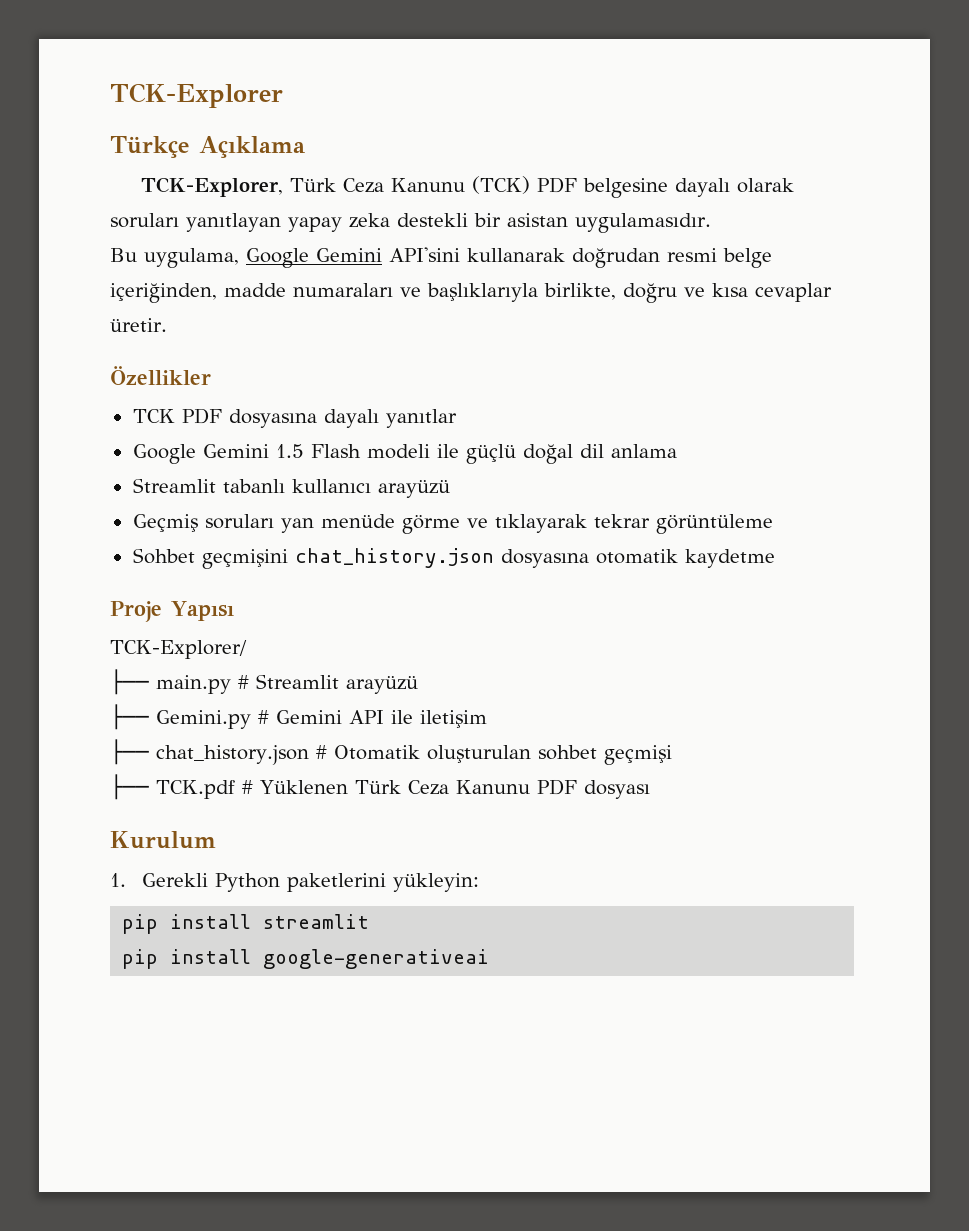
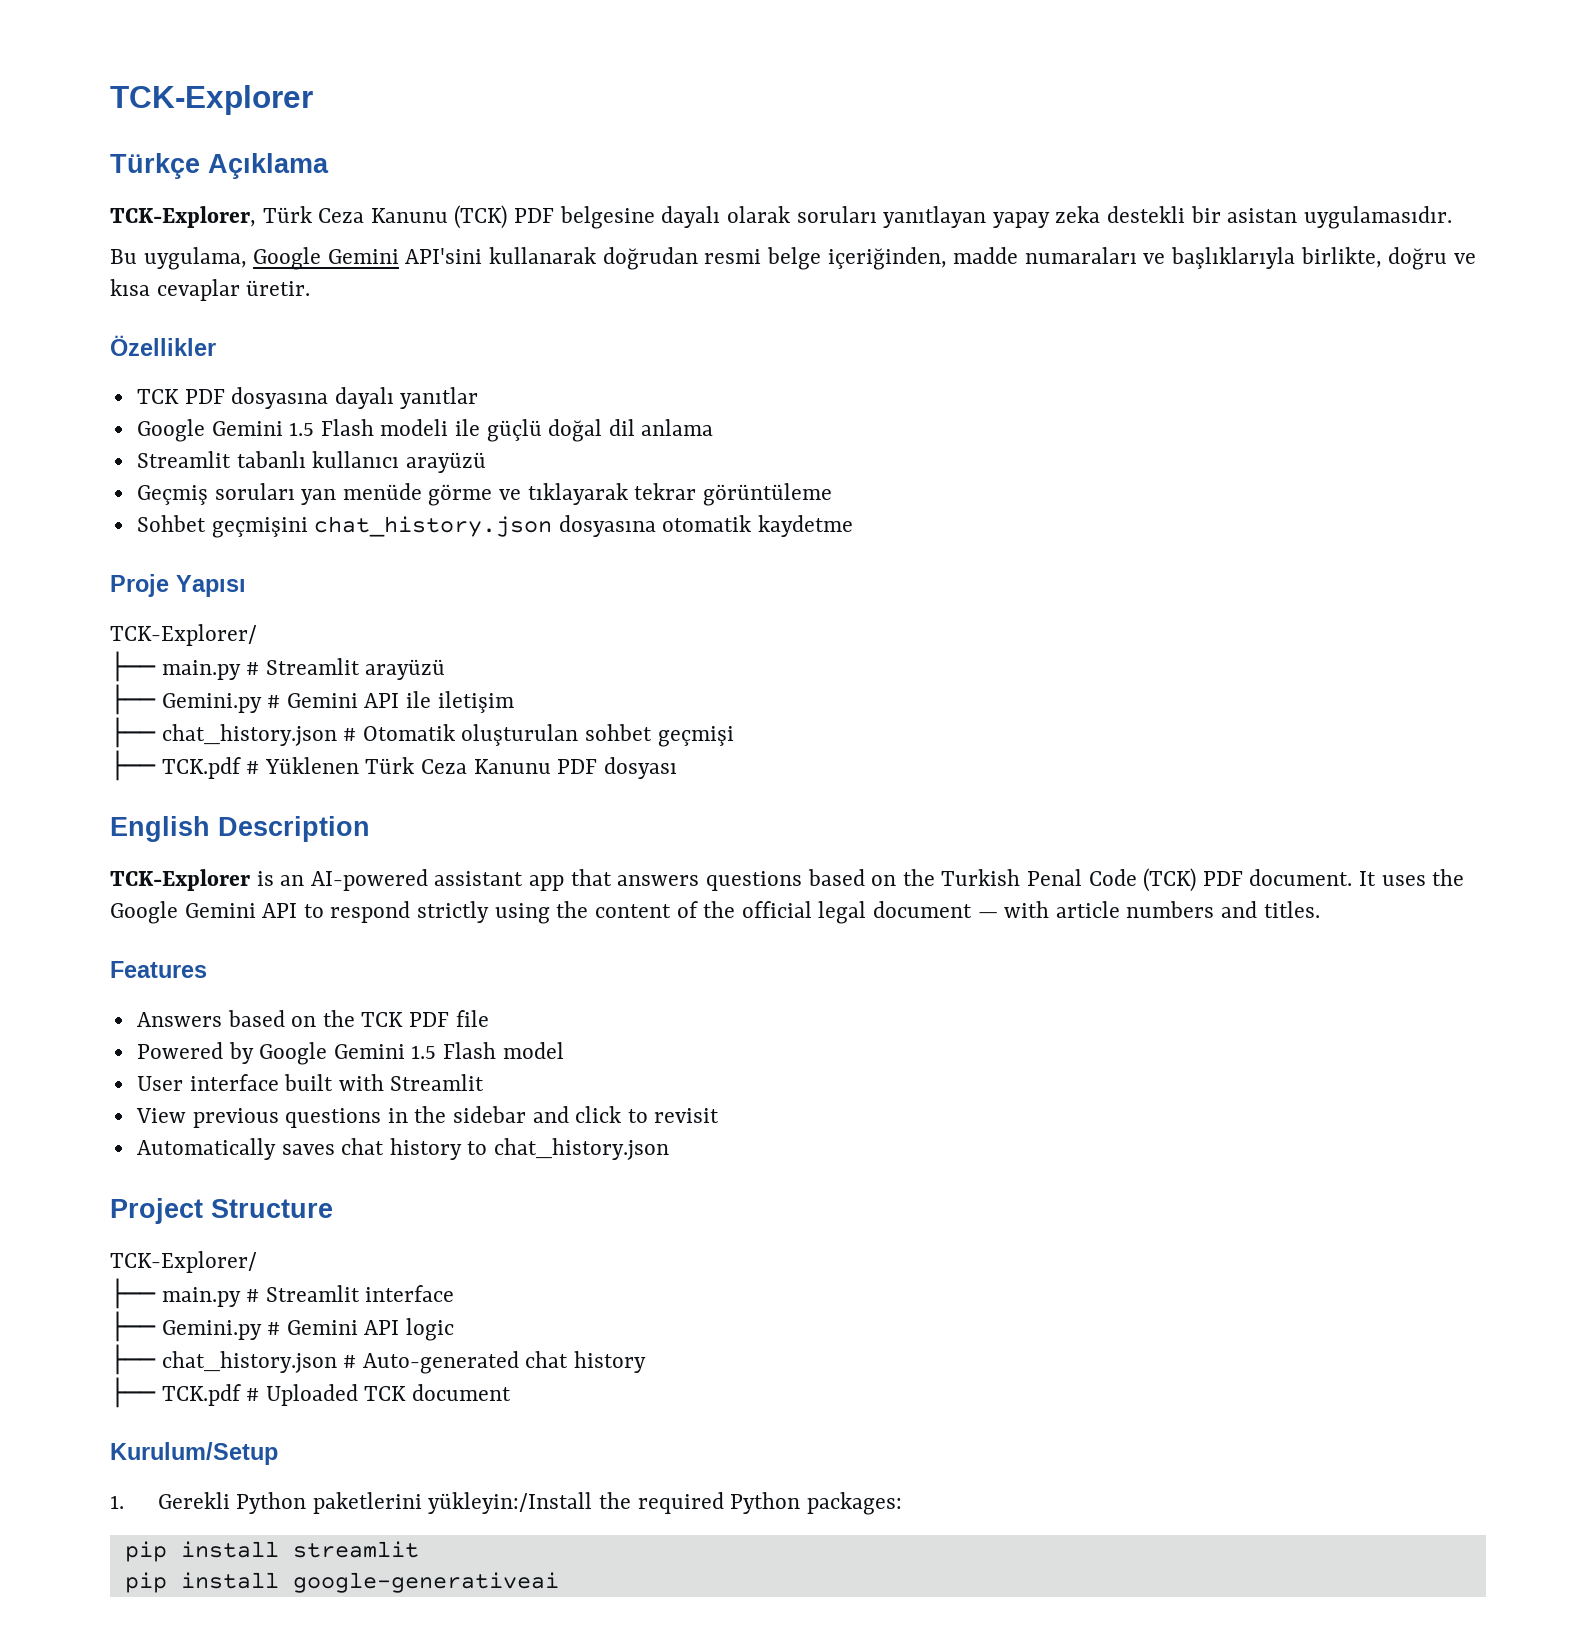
[110,831,216,849] Kurulum -> [110,816,370,842] [110,868,1465,892] [110,901,1320,924] [110,961,207,978] [136,1010,489,1027] [136,1042,564,1065] [136,1074,485,1091] [135,1106,720,1128] [136,1138,670,1160] [110,1198,333,1224] [110,1251,257,1273] [110,1278,455,1309] [110,1311,455,1342] [110,1344,647,1375] [110,1377,512,1408] [110,1442,278,1465] English Description // TCK-Explorer is an AI-powered assistant app that answers questions based on the Turkish Penal Code (TCK) PDF document. It uses the Google Gemini API to respond strictly using the content of the official legal document — with article numbers and titles. // Features // Answers based on the TCK PDF file // Powered by Google Gemini 1.5 Flash model // User interface built with Streamlit // View previous questions in the sidebar and click to revisit // Automatically saves chat history to chat_history.json // Project Structure // TCK-Explorer/ // ├── main.py # Streamlit interface // ├── Gemini.py # Gemini API logic // ├── chat_history.json # Auto-generated chat history // ├── TCK.pdf # Uploaded TCK document // Kurulum/Setup
[392,873,479,892] yükleyin: -> [428,1492,902,1515] yükleyin:/Install the required Python packages:

